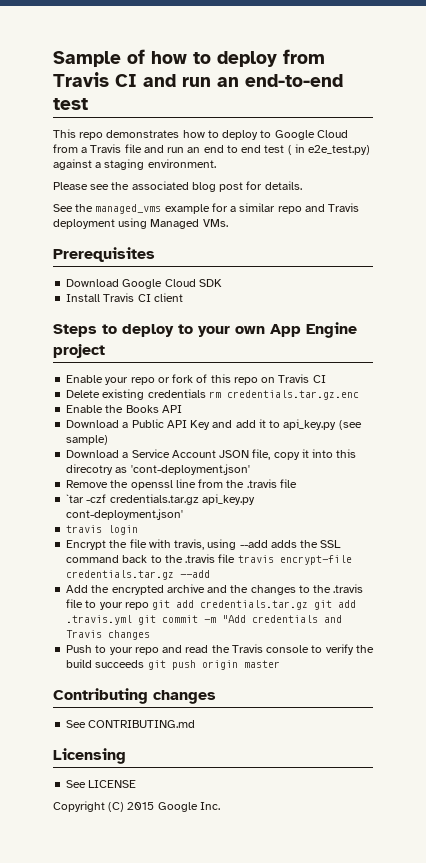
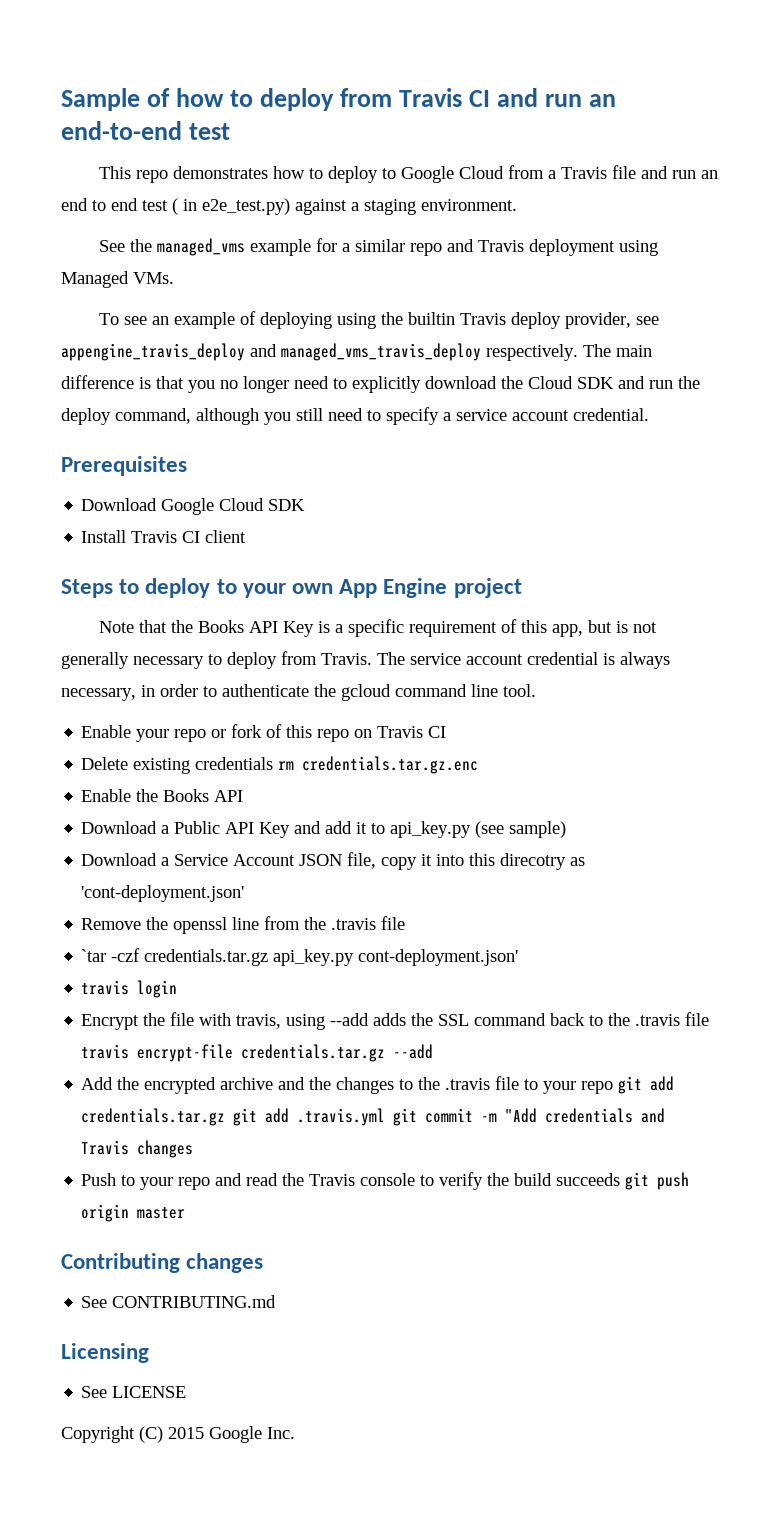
[53,181,302,192] // Please see the associated blog post for details. -> (517, 205) none
(228, 223) none -> [99,311,660,329] [61,343,652,361] [61,375,700,393] [61,407,649,425] // To see an example of deploying using the builtin Travis deploy provider, see appengine_travis_deploy and managed_vms_travis_deploy respectively. The main difference is that you no longer need to explicitly download the Cloud SDK and run the deploy command, although you still need to specify a service account credential.
(105, 351) none -> [99,619,658,637] [61,651,670,669] [61,684,536,701] // Note that the Books API Key is a specific requirement of this app, but is not generally necessary to deploy from Travis. The service account credential is always necessary, in order to authenticate the gcloud command line tool.

